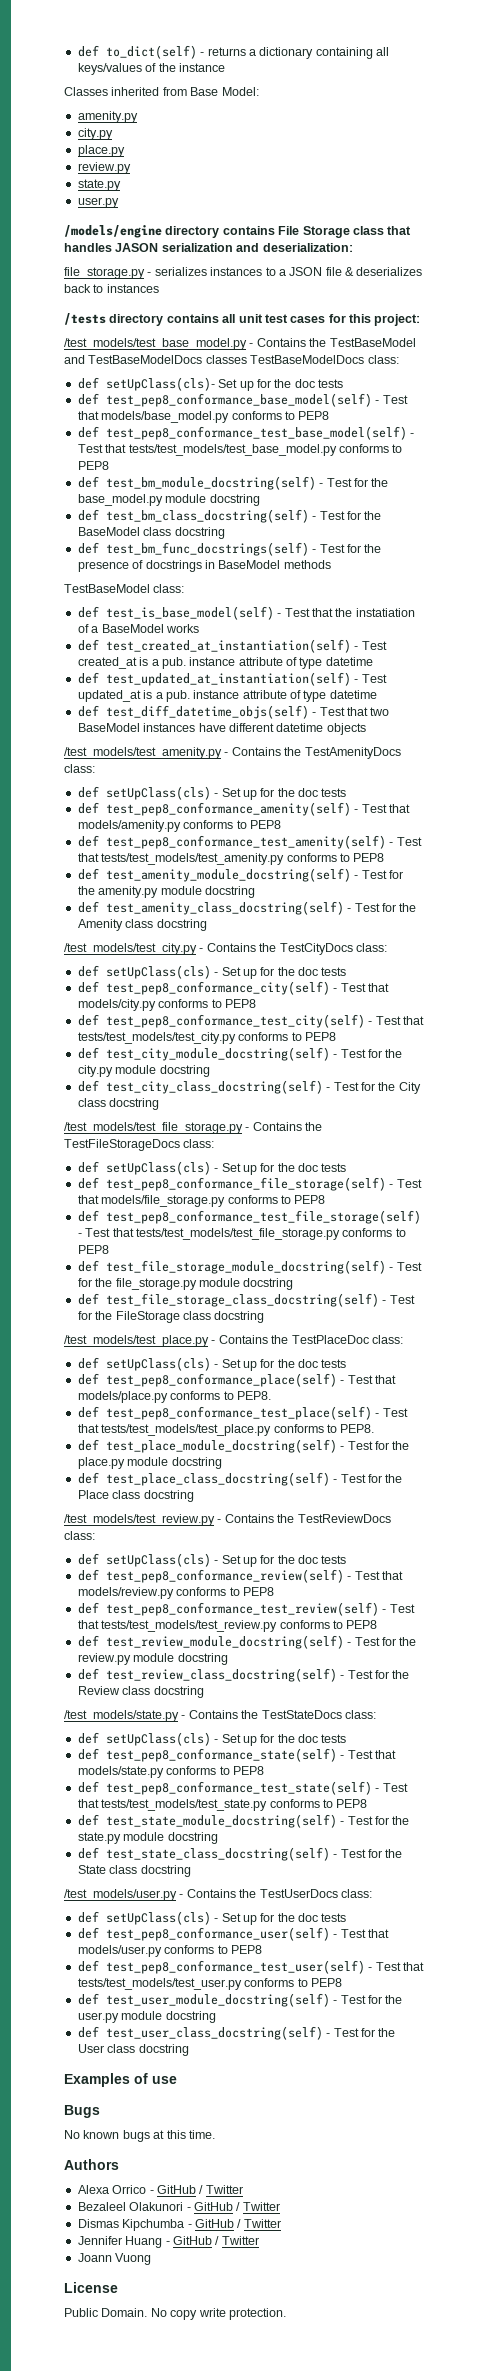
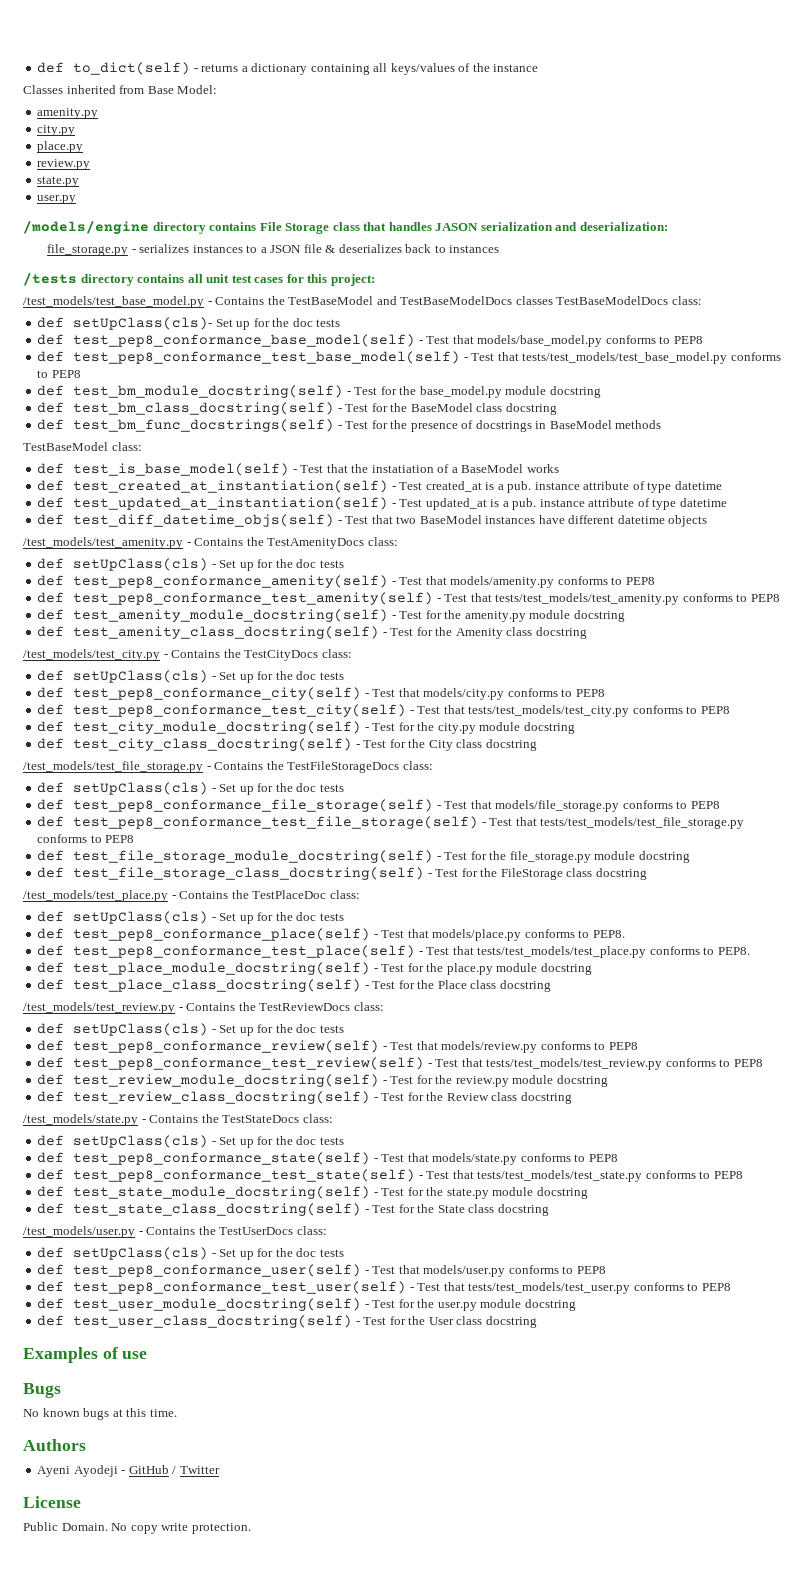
[77,2185,243,2194] [77,2202,280,2211] [77,2219,281,2231] [77,2236,259,2248] [77,2253,152,2265] Alexa Orrico - GitHub / Twitter // Bezaleel Olakunori - GitHub / Twitter // Dismas Kipchumba - GitHub / Twitter // Jennifer Huang - GitHub / Twitter // Joann Vuong -> [37,1465,220,1477] Ayeni Ayodeji - GitHub / Twitter

